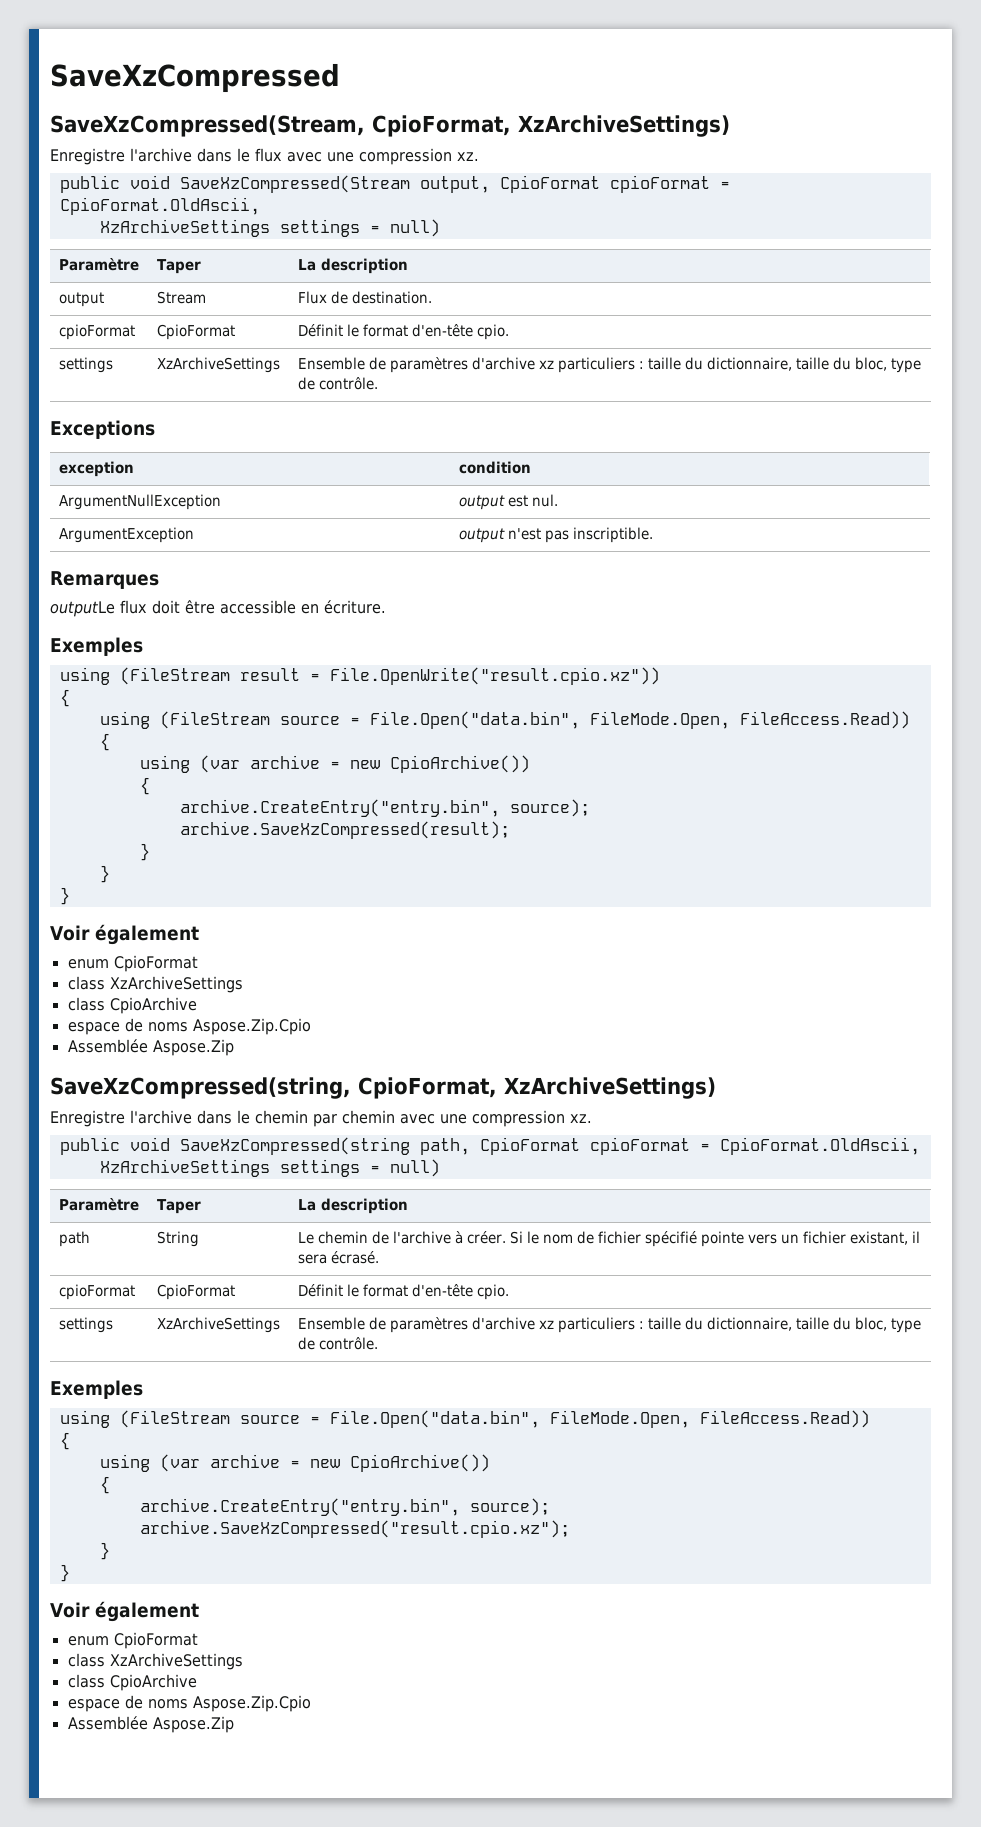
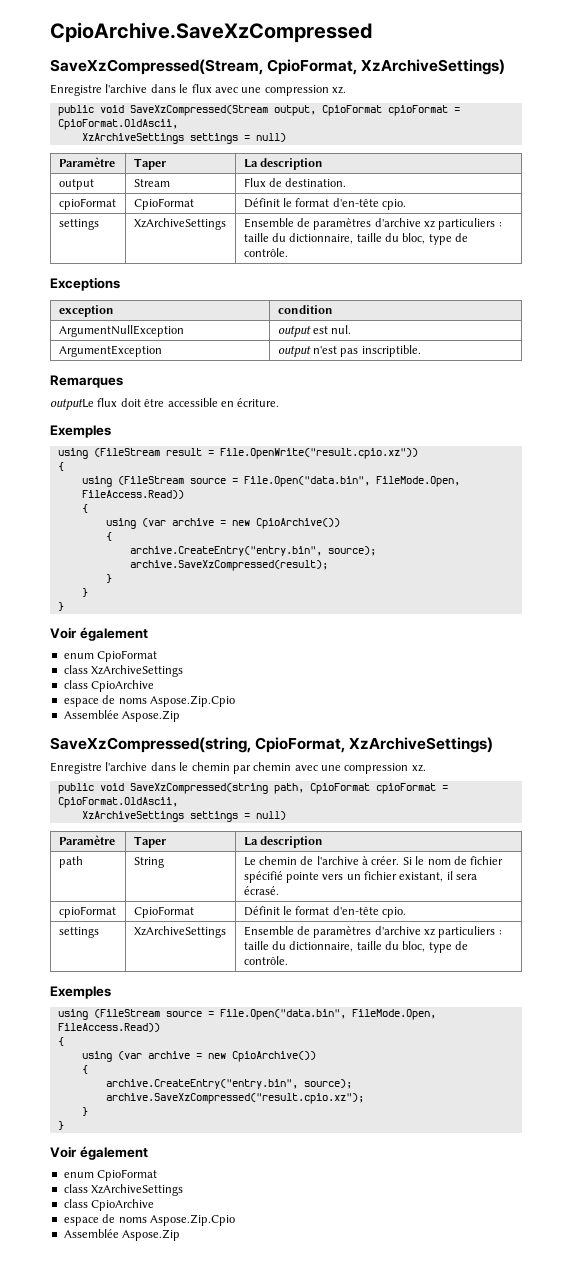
[50,63,340,93] SaveXzCompressed -> [50,22,373,43] CpioArchive.SaveXzCompressed

